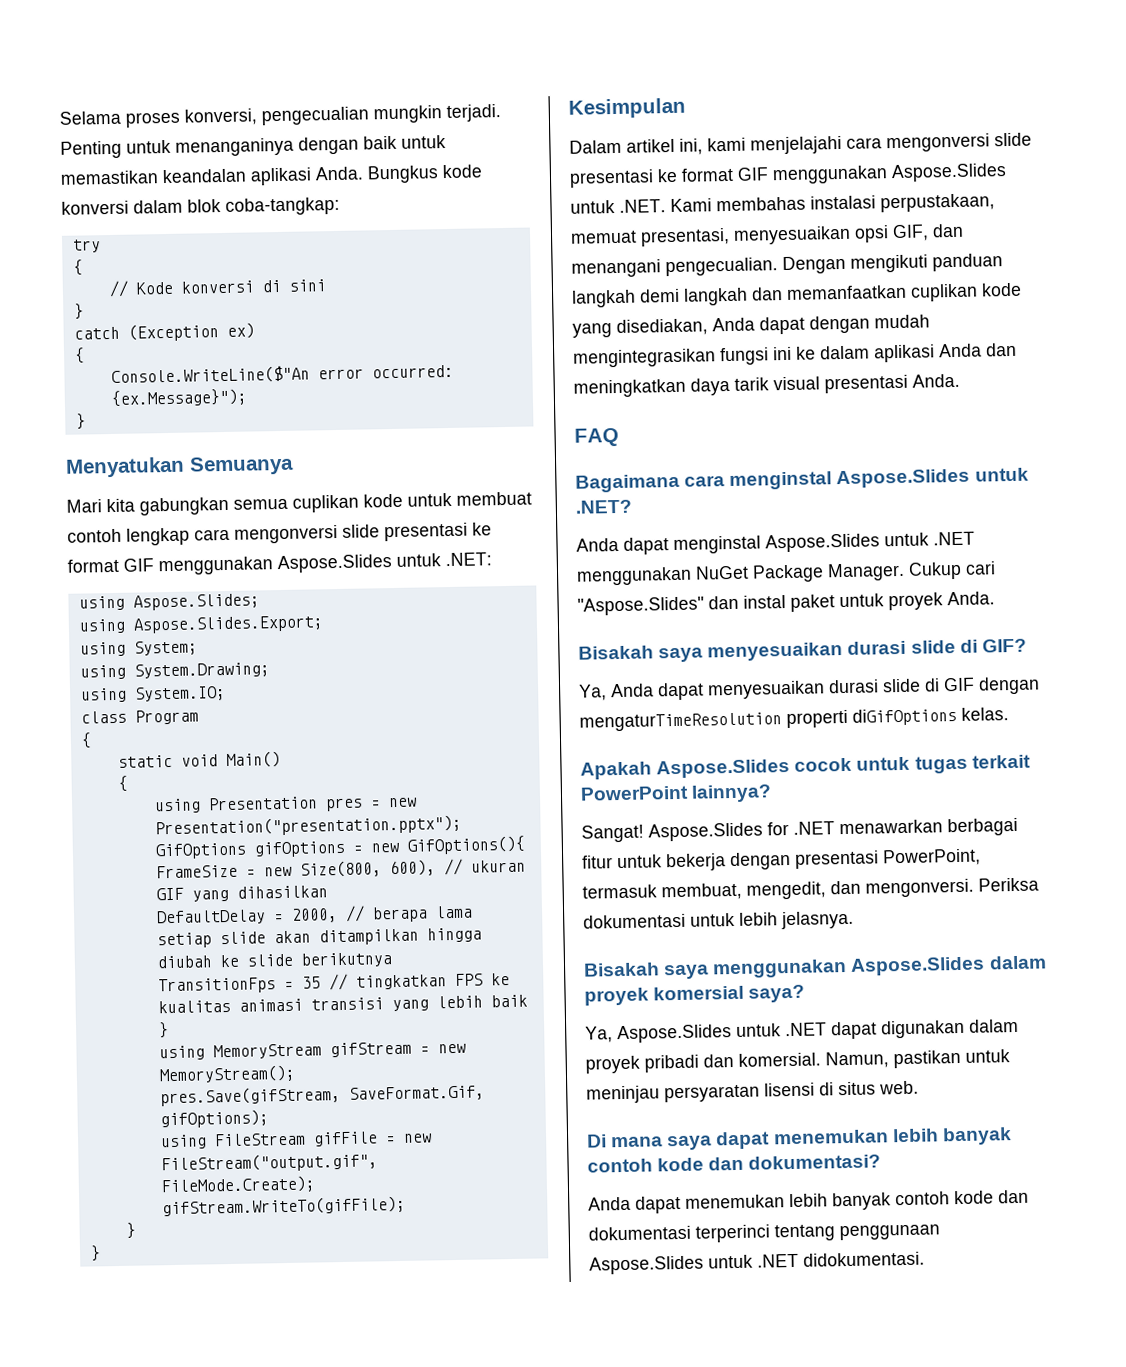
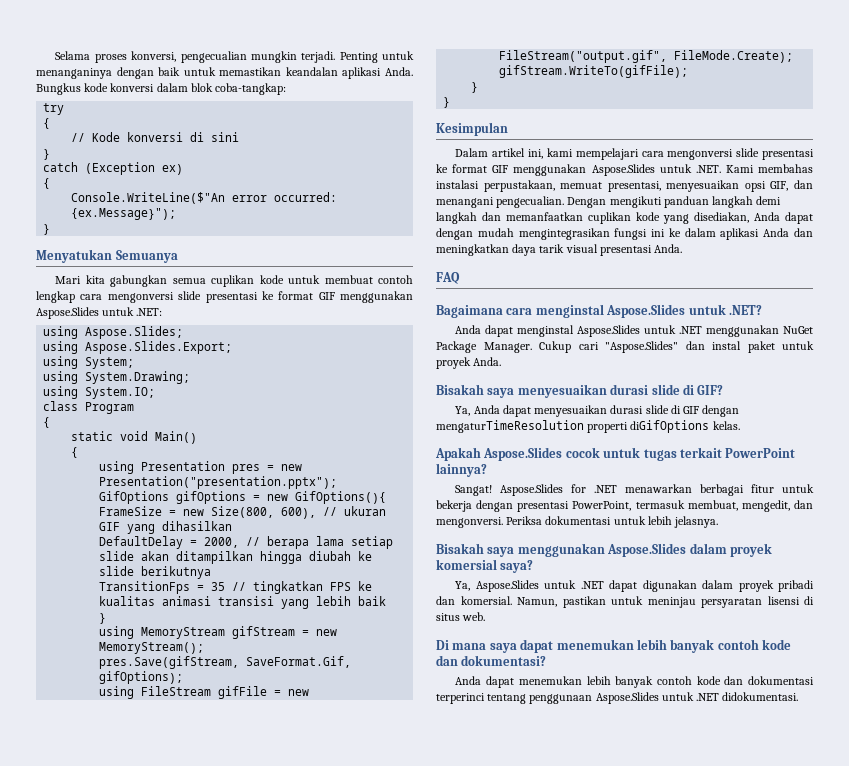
[750,135,842,155] menjelajahi -> [575,148,639,160] mempelajari

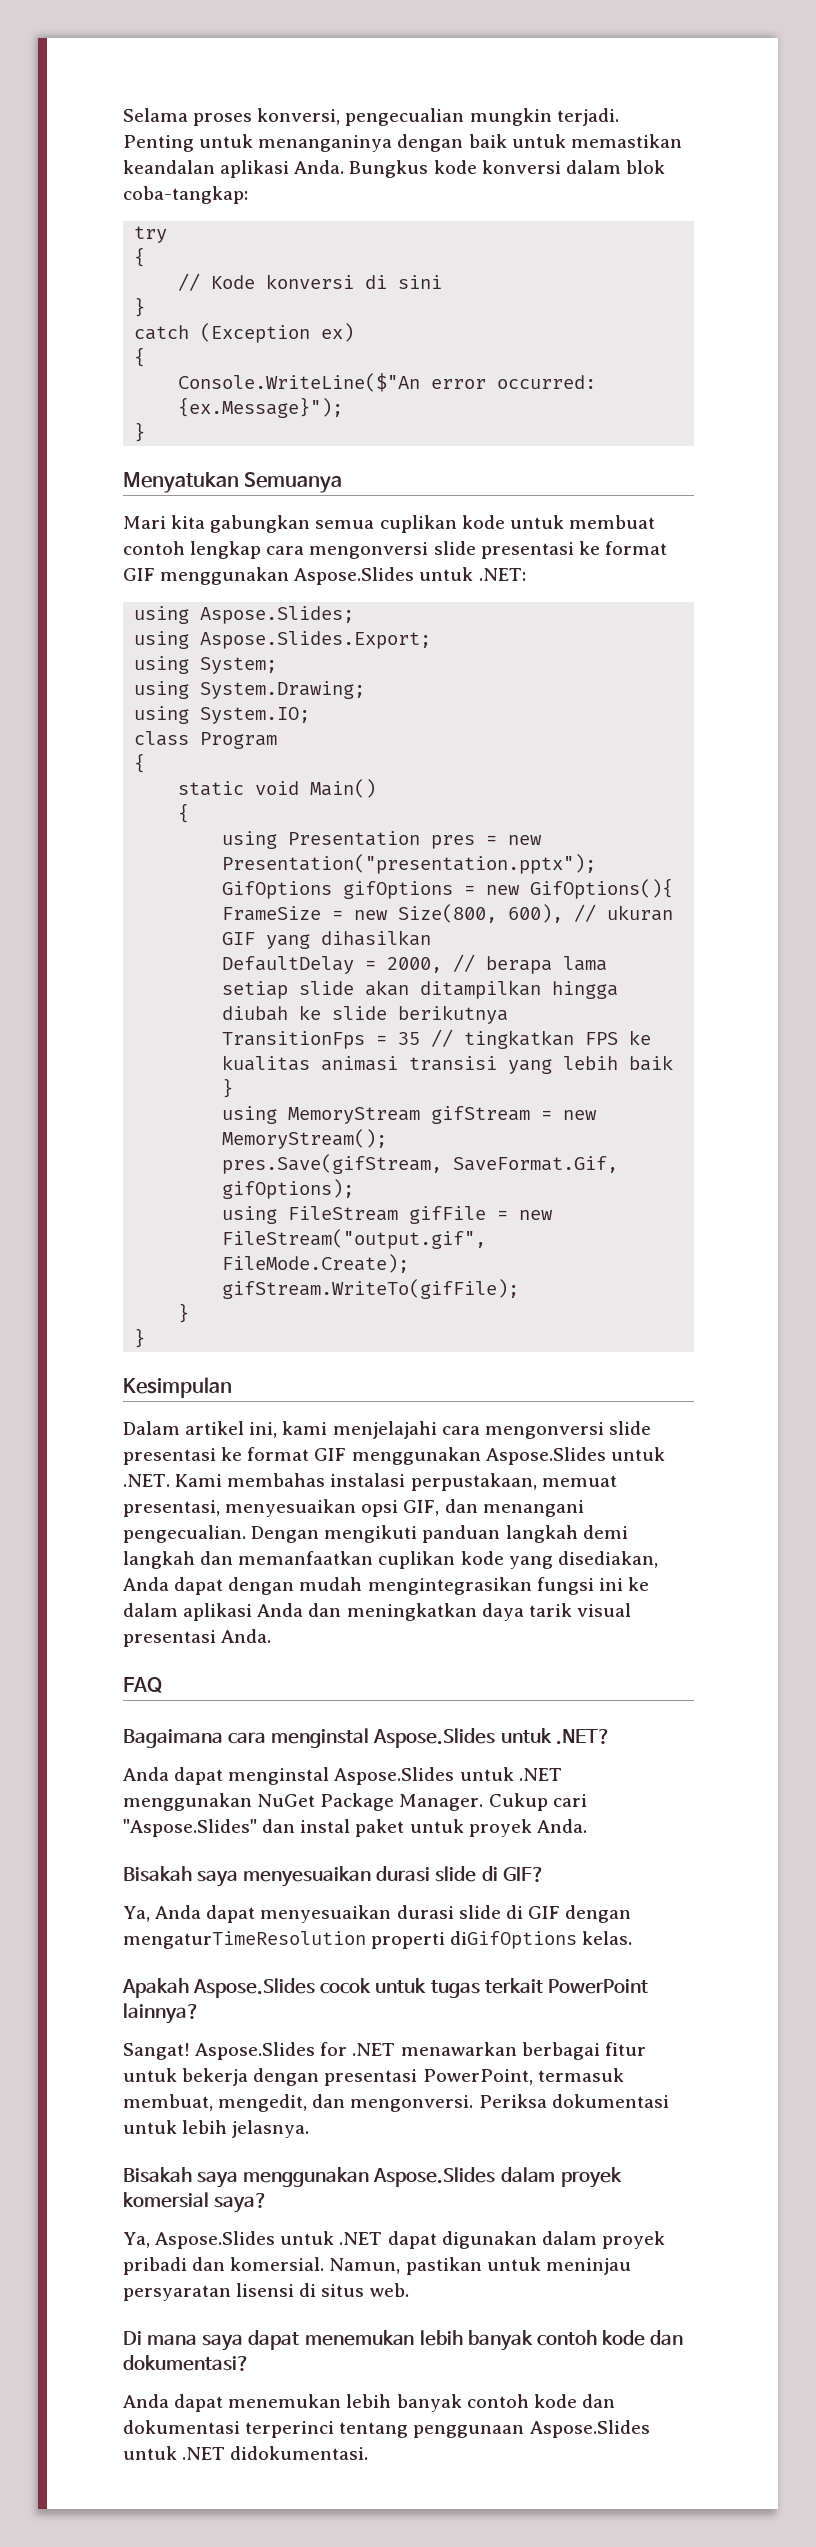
[575,148,639,160] mempelajari -> [332,1421,437,1439] menjelajahi

